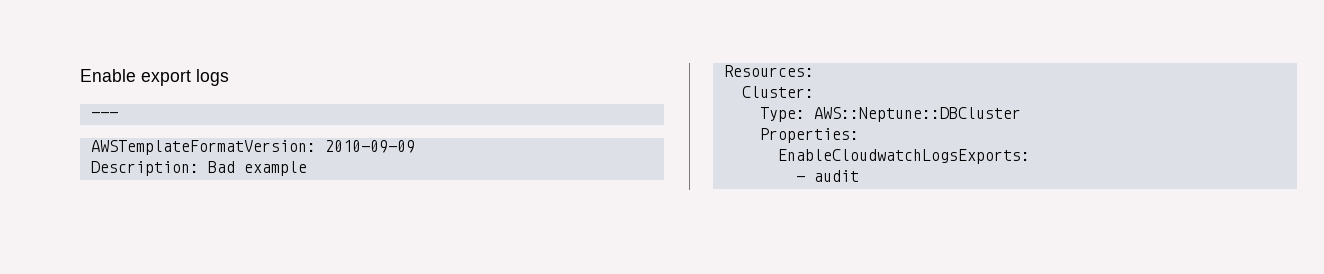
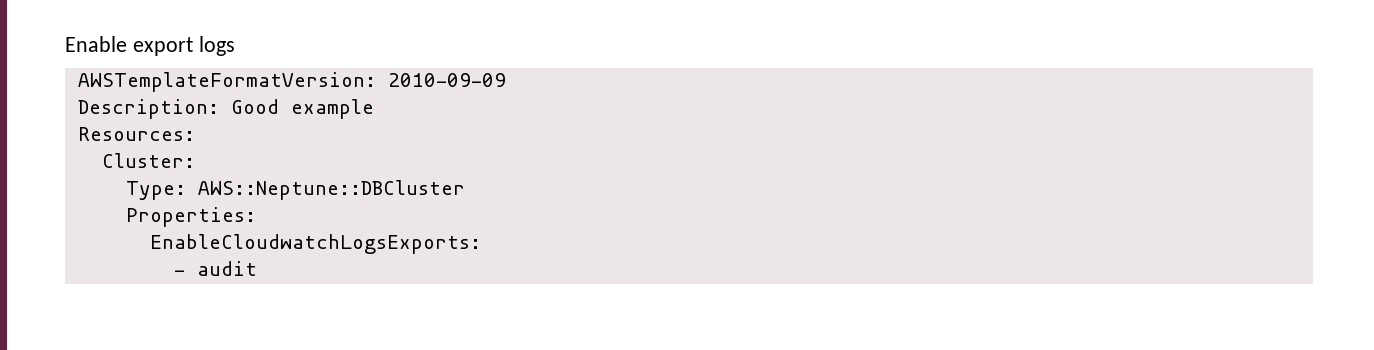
[90,112,118,118] // --- -> (235, 46) none
[207,161,235,173] Bad -> [230,99,279,114] Good

